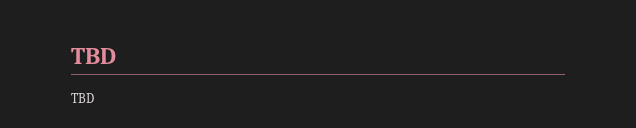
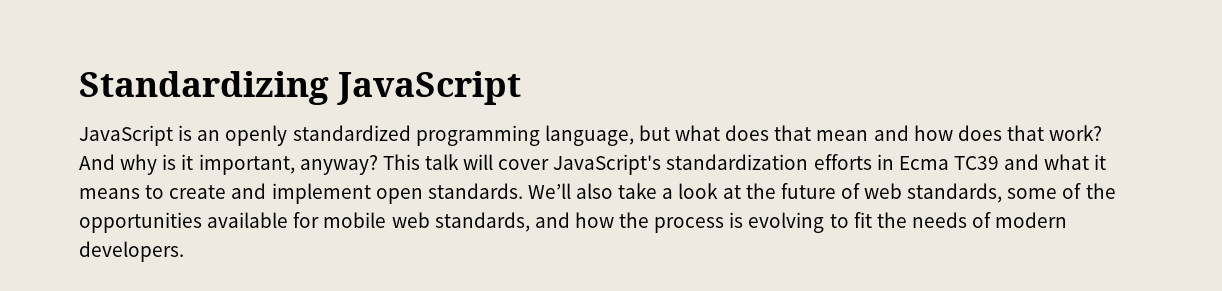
[71,48,116,64] [71,93,94,103] TBD // TBD -> [79,71,522,105] [79,125,1103,146] [79,154,1107,175] [79,183,1116,204] [79,212,1068,233] [79,241,184,262] Standardizing JavaScript // JavaScript is an openly standardized programming language, but what does that mean and how does that work? And why is it important, anyway? This talk will cover JavaScript's standardization efforts in Ecma TC39 and what it means to create and implement open standards. We’ll also take a look at the future of web standards, some of the opportunities available for mobile web standards, and how the process is evolving to fit the needs of modern developers.

